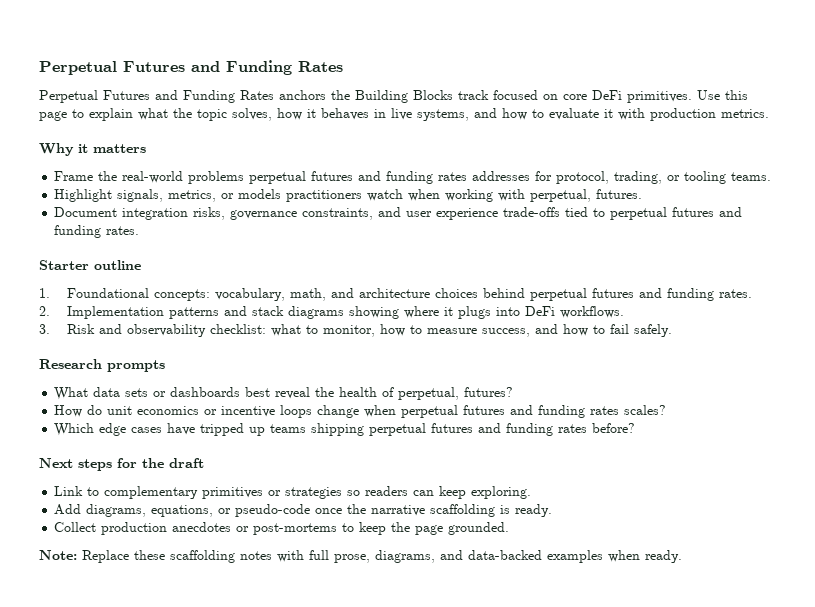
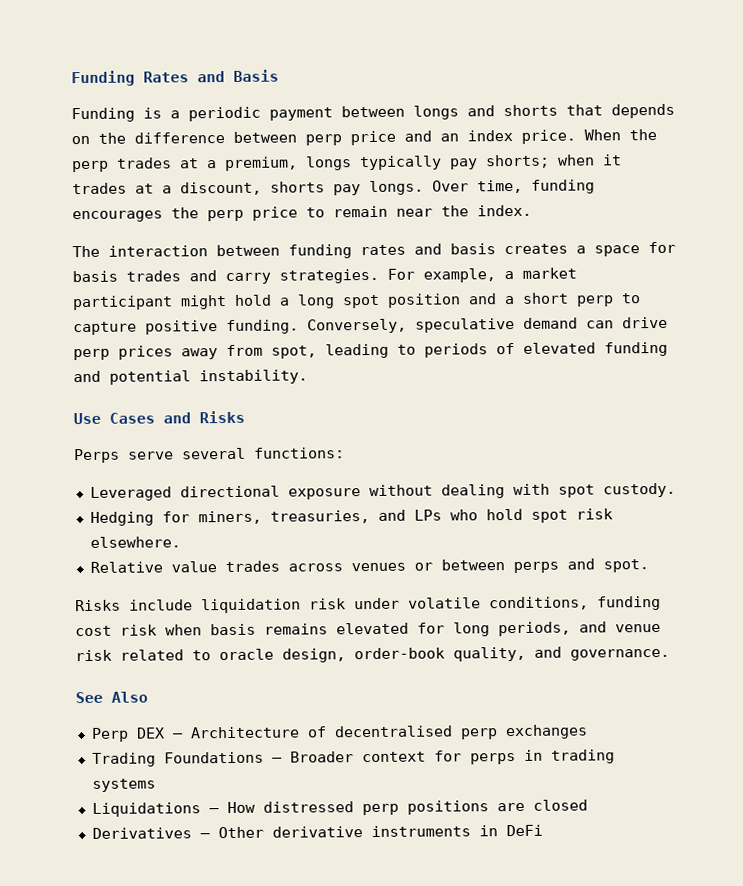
[39,60,343,75] [39,90,748,103] [39,108,769,121] [39,143,146,156] [54,171,772,184] [54,189,643,202] [54,207,743,220] [54,225,140,238] [39,260,141,270] [39,288,752,301] [39,306,624,319] [39,324,672,337] [39,359,165,372] [54,387,514,400] [54,405,667,418] [54,423,636,436] [39,458,204,471] [54,486,532,499] [54,504,553,517] [54,522,510,535] [39,550,682,563] Perpetual Futures and Funding Rates // Perpetual Futures and Funding Rates anchors the Building Blocks track focused on core DeFi primitives. Use this page to explain what the topic solves, how it behaves in live systems, and how to evaluate it with production metrics. // Why it matters // Frame the real-world problems perpetual futures and funding rates addresses for protocol, trading, or tooling teams. // Highlight signals, metrics, or models practitioners watch when working with perpetual, futures. // Document integration risks, governance constraints, and user experience trade-offs tied to perpetual futures and funding rates. // Starter outline // 1. Foundational concepts: vocabulary, math, and architecture choices behind perpetual futures and funding rates. // 2. Implementation patterns and stack diagrams showing where it plugs into DeFi workflows. // 3. Risk and observability checklist: what to monitor, how to measure success, and how to fail safely. // Research prompts // What data sets or dashboards best reveal the health of perpetual, futures? // How do unit economics or incentive loops change when perpetual futures and funding rates scales? // Which edge cases have tripped up teams shipping perpetual futures and funding rates before? // Next steps for the draft // Link to complementary primitives or strategies so readers can keep exploring. // Add diagrams, equations, or pseudo-code once the narrative scaffolding is ready. // Collect production anecdotes or post-mortems to keep the page grounded. // Note: Replace these scaffolding notes with full prose, diagrams, and data-backed examples when ready. -> [71,69,279,87] [71,103,675,123] [71,129,657,146] [72,154,622,173] [72,179,595,196] [72,204,532,223] [72,241,676,259] [72,267,577,285] [72,292,641,311] [73,316,668,336] [73,341,668,361] [73,369,308,385] [73,410,245,425] [74,447,345,464] [89,482,676,501] [89,508,613,526] [89,536,181,548] [89,558,649,574] [75,595,661,614] [75,621,661,637] [75,646,670,663] [75,691,148,704] [90,724,588,742] [91,749,615,767] [91,778,156,792] [91,799,588,817] [91,824,543,839] Funding Rates and Basis // Funding is a periodic payment between longs and shorts that depends on the difference between perp price and an index price. When the perp trades at a premium, longs typically pay shorts; when it trades at a discount, shorts pay longs. Over time, funding encourages the perp price to remain near the index. // The interaction between funding rates and basis creates a space for basis trades and carry strategies. For example, a market participant might hold a long spot position and a short perp to capture positive funding. Conversely, speculative demand can drive perp prices away from spot, leading to periods of elevated funding and potential instability. // Use Cases and Risks // Perps serve several functions: // Leveraged directional exposure without dealing with spot custody. // Hedging for miners, treasuries, and LPs who hold spot risk elsewhere. // Relative value trades across venues or between perps and spot. // Risks include liquidation risk under volatile conditions, funding cost risk when basis remains elevated for long periods, and venue risk related to oracle design, order-book quality, and governance. // See Also // Perp DEX – Architecture of decentralised perp exchanges // Trading Foundations – Broader context for perps in trading systems // Liquidations – How distressed perp positions are closed // Derivatives – Other derivative instruments in DeFi

